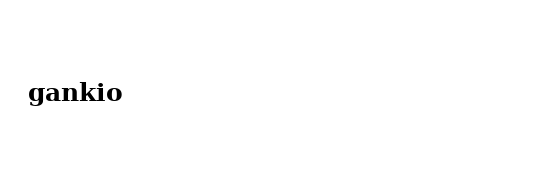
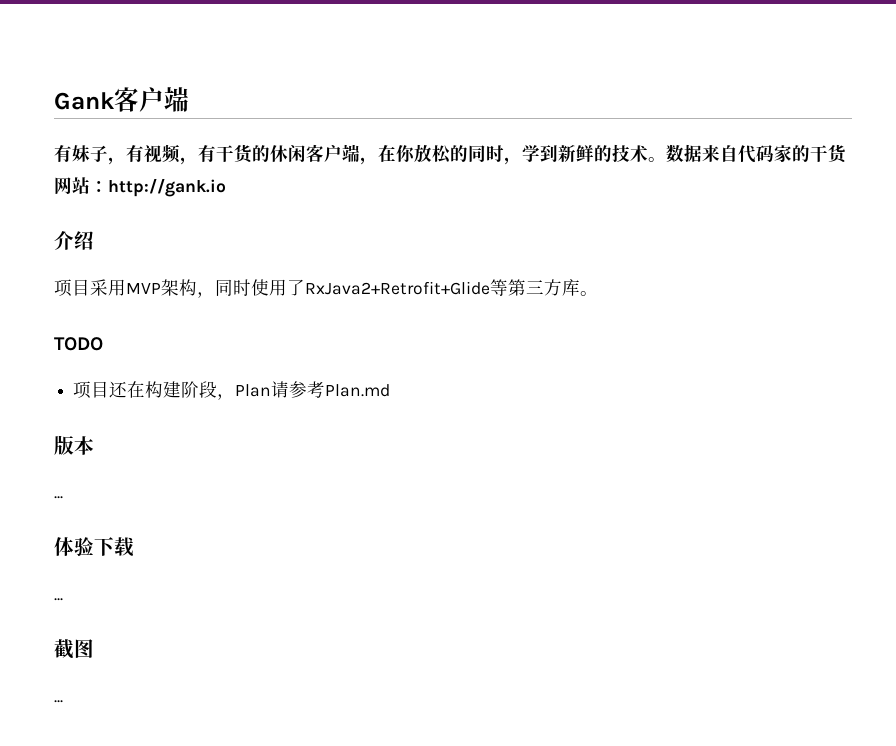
[28,82,123,106] gankio -> [54,87,189,112] [54,144,848,165] [54,177,226,197] [54,231,94,250] [54,279,598,298] [54,337,103,351] [73,381,391,400] [54,435,94,455] [54,496,63,499] [54,537,134,557] [54,598,63,601] [54,639,94,659] [54,700,63,703] Gank客户端 // 有妹子，有视频，有干货的休闲客户端，在你放松的同时，学到新鲜的技术。数据来自代码家的干货网站：http://gank.io // 介绍 // 项目采用MVP架构，同时使用了RxJava2+Retrofit+Glide等第三方库。 // TODO // 项目还在构建阶段，Plan请参考Plan.md // 版本 // ... // 体验下载 // ... // 截图 // ...

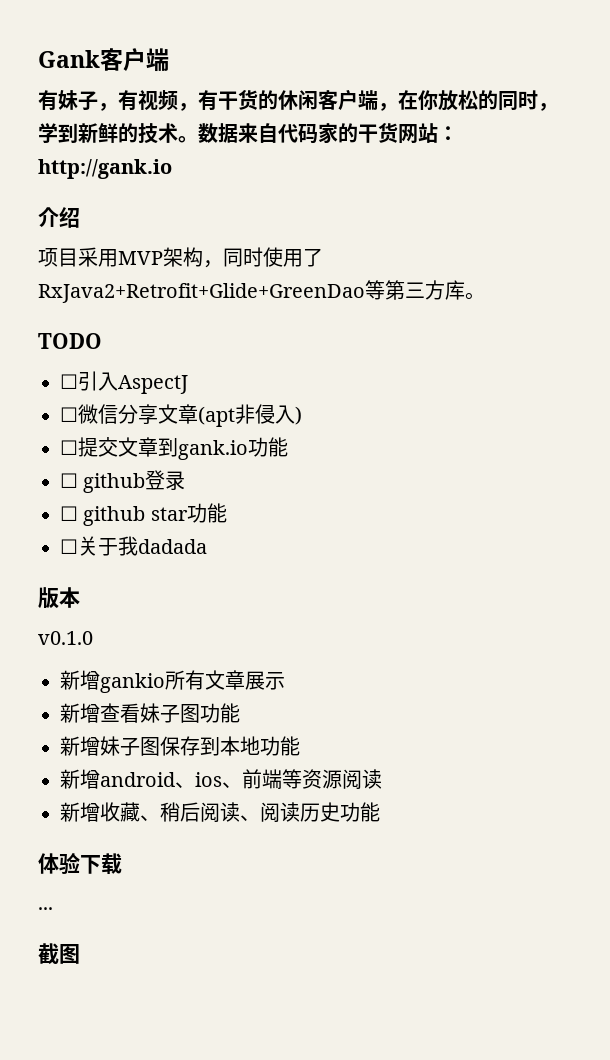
[305,281,490,295] RxJava2+Retrofit+Glide -> [38,283,365,303] RxJava2+Retrofit+Glide+GreenDao
[73,381,391,400] [54,435,94,455] [54,496,63,499] 项目还在构建阶段，Plan请参考Plan.md // 版本 // ... -> [60,371,188,394] [60,404,302,427] [60,437,288,460] [60,470,186,493] [60,503,227,526] [60,536,207,556] [38,587,80,609] [38,631,93,645] [60,670,285,693] [60,703,240,723] [60,736,300,756] [60,769,382,789] [60,802,380,822] ☐引入AspectJ // ☐微信分享文章(apt非侵入) // ☐提交文章到gank.io功能 // ☐ github登录 // ☐ github star功能 // ☐关于我dadada // 版本 // v0.1.0 // 新增gankio所有文章展示 // 新增查看妹子图功能 // 新增妹子图保存到本地功能 // 新增android、ios、前端等资源阅读 // 新增收藏、稍后阅读、阅读历史功能
[54,700,63,703] // ... -> (80, 954) none

